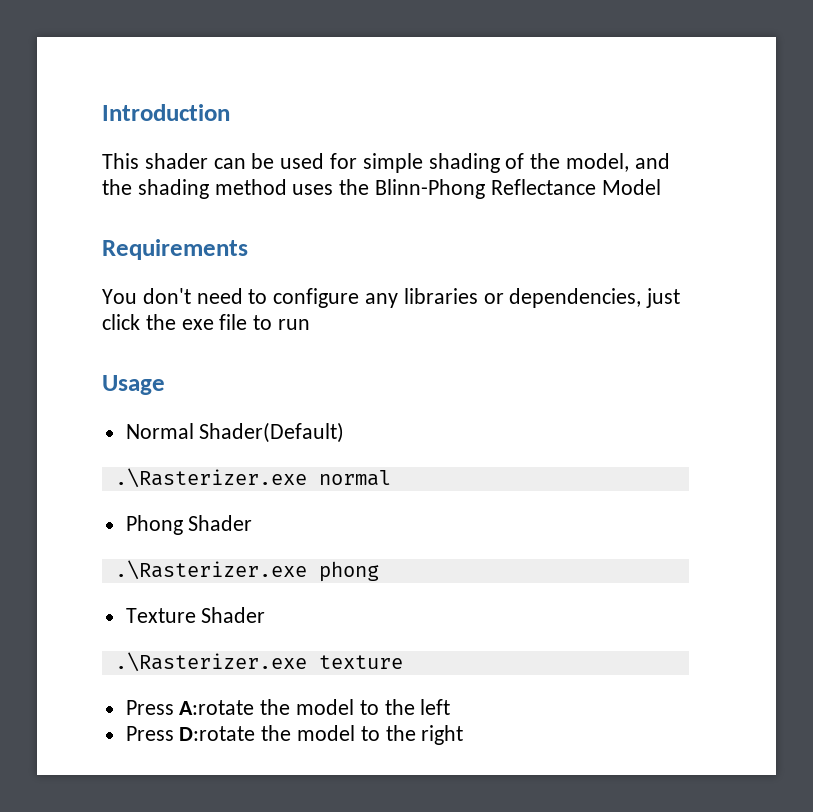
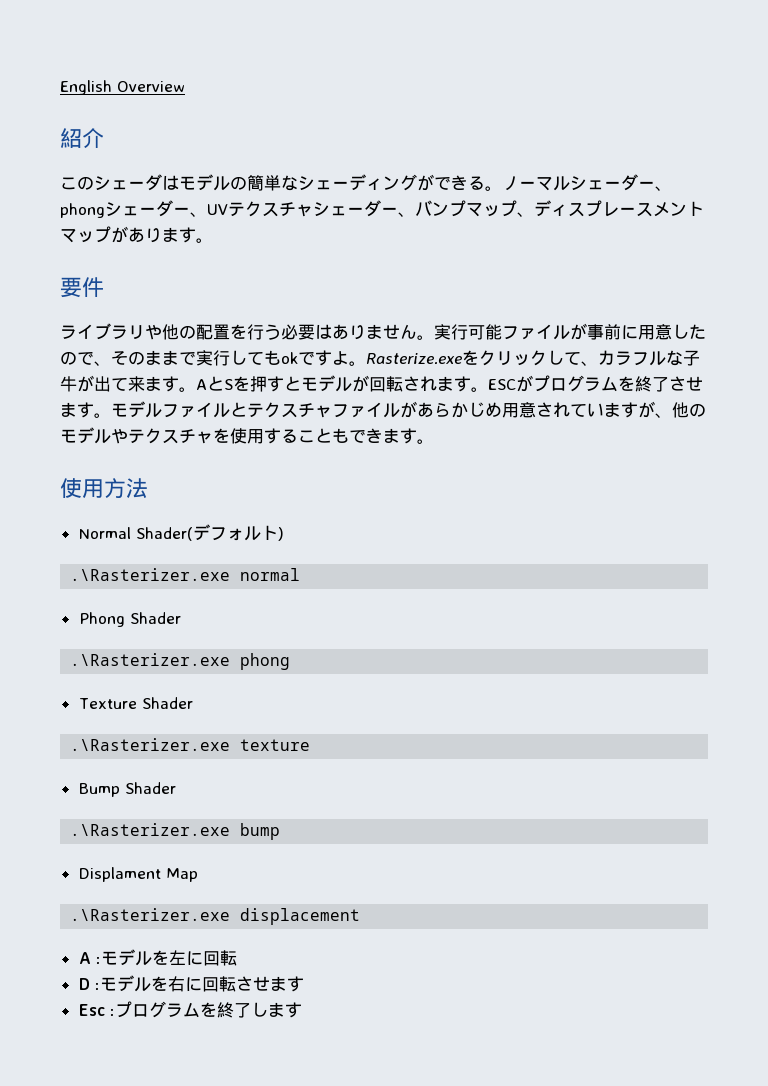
[102,104,230,121] [102,153,670,173] [102,179,661,199] [102,239,248,260] [102,288,681,308] [102,314,311,330] [102,375,165,395] [125,422,345,443] Introduction // This shader can be used for simple shading of the model, and the shading method uses the Blinn-Phong Reflectance Model // Requirements // You don't need to configure any libraries or dependencies, just click the exe file to run // Usage // Normal Shader(Default) -> [60,80,185,95] [60,128,104,149] [60,174,672,191] [60,200,704,218] [60,226,213,243] [60,277,104,298] [60,323,706,340] [60,350,700,366] [60,375,703,392] [60,401,706,418] [60,427,434,444] [60,478,148,498] [78,524,284,541] English Overview // 紹介 // このシェーダはモデルの簡単なシェーディングができる。ノーマルシェーダー、phongシェーダー、UVテクスチャシェーダー、バンプマップ、ディスプレースメントマップがあります。 // 要件 // ライブラリや他の配置を行う必要はありません。実行可能ファイルが事前に用意したので、そのままで実行してもokですよ。Rasterize.exeをクリックして、カラフルな子牛が出て来ます。AとSを押すとモデルが回転されます。ESCがプログラムを終了させます。モデルファイルとテクスチャファイルがあらかじめ用意されていますが、他のモデルやテクスチャを使用することもできます。 // 使用方法 // Normal Shader(デフォルト)
[125,699,451,715] [125,725,464,745] Press A:rotate the model to the left // Press D:rotate the model to the right -> [78,782,176,797] [70,823,281,840] [78,867,198,882] [70,908,361,925] [78,949,237,966] [78,975,304,992] [78,1001,302,1018] Bump Shader // .\Rasterizer.exe bump // Displament Map // .\Rasterizer.exe displacement // A :モデルを左に回転 // D :モデルを右に回転させます // Esc :プログラムを終了します

